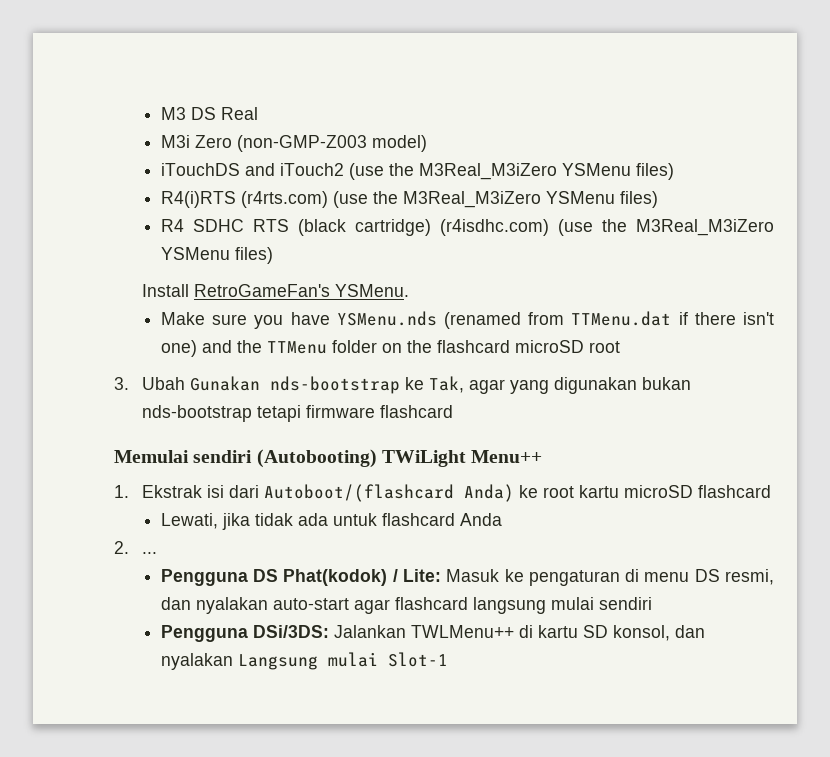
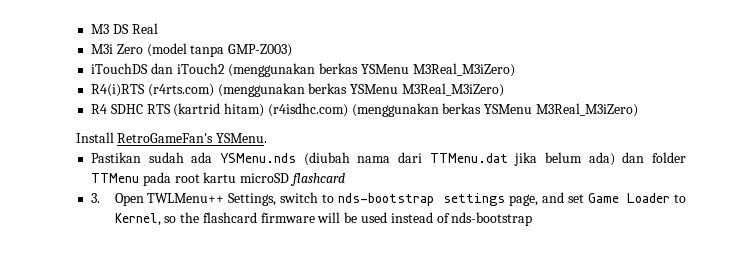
[236,135,427,152] [160,163,674,180] [160,191,658,208] [160,219,774,236] [160,247,273,264] [141,284,409,297] [160,311,774,329] [160,340,620,357] [114,376,691,394] [141,405,453,422] [114,449,543,468] [114,484,771,502] [160,513,502,530] [114,541,157,554] [160,569,774,586] [160,597,652,614] [160,625,705,642] [160,652,448,670] (non-GMP-Z003 model) // iTouchDS and iTouch2 (use the M3Real_M3iZero YSMenu files) // R4(i)RTS (r4rts.com) (use the M3Real_M3iZero YSMenu files) // R4 SDHC RTS (black cartridge) (r4isdhc.com) (use the M3Real_M3iZero YSMenu files) // Install RetroGameFan's YSMenu. // Make sure you have YSMenu.nds (renamed from TTMenu.dat if there isn't one) and the TTMenu folder on the flashcard microSD root // 3. Ubah Gunakan nds-bootstrap ke Tak, agar yang digunakan bukan nds-bootstrap tetapi firmware flashcard // Memulai sendiri (Autobooting) TWiLight Menu++ // 1. Ekstrak isi dari Autoboot/(flashcard Anda) ke root kartu microSD flashcard // Lewati, jika tidak ada untuk flashcard Anda // 2. ... // Pengguna DS Phat(kodok) / Lite: Masuk ke pengaturan di menu DS resmi, dan nyalakan auto-start agar flashcard langsung mulai sendiri // Pengguna DSi/3DS: Jalankan TWLMenu++ di kartu SD konsol, dan nyalakan Langsung mulai Slot-1 -> [146,43,293,57] [90,63,515,77] [90,83,504,97] [90,103,638,117] [75,132,268,143] [90,152,686,166] [90,172,345,186] [90,192,686,206] [114,212,533,226] (model tanpa GMP-Z003) // iTouchDS dan iTouch2 (menggunakan berkas YSMenu M3Real_M3iZero) // R4(i)RTS (r4rts.com) (menggunakan berkas YSMenu M3Real_M3iZero) // R4 SDHC RTS (kartrid hitam) (r4isdhc.com) (menggunakan berkas YSMenu M3Real_M3iZero) // Install RetroGameFan's YSMenu. // Pastikan sudah ada YSMenu.nds (diubah nama dari TTMenu.dat jika belum ada) dan folder TTMenu pada root kartu microSD flashcard // 3. Open TWLMenu++ Settings, switch to nds-bootstrap settings page, and set Game Loader to Kernel, so the flashcard firmware will be used instead of nds-bootstrap

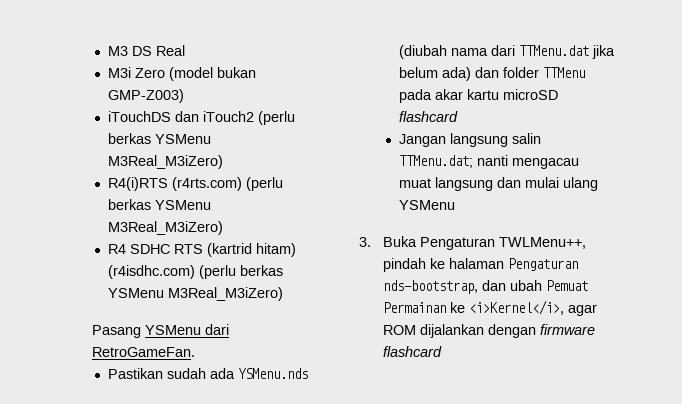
[190,45,225,57] tanpa -> [216,67,256,78] bukan
[228,63,316,77] (menggunakan -> [257,111,295,125] (perlu
[217,83,305,97] (menggunakan -> [245,177,283,191] (perlu
[351,103,638,117] [75,132,268,143] (menggunakan berkas YSMenu M3Real_M3iZero) // Install RetroGameFan's YSMenu. -> [198,265,283,279] [107,287,283,301] [91,324,229,338] [91,347,195,357] (perlu berkas YSMenu M3Real_M3iZero) // Pasang YSMenu dari RetroGameFan.
[174,174,200,183] root -> [434,89,463,100] akar
[90,192,686,206] [114,212,533,226] 3. Open TWLMenu++ Settings, switch to nds-bootstrap settings page, and set Game Loader to Kernel, so the flashcard firmware will be used instead of nds-bootstrap -> [398,133,541,147] [398,155,579,169] [398,177,598,191] [398,200,455,210] [359,236,586,250] [382,258,578,272] [382,280,588,294] [382,300,597,316] [382,324,595,338] [382,346,442,357] Jangan langsung salin TTMenu.dat; nanti mengacau muat langsung dan mulai ulang YSMenu // 3. Buka Pengaturan TWLMenu++, pindah ke halaman Pengaturan nds-bootstrap, dan ubah Pemuat Permainan ke <i>Kernel</i>, agar ROM dijalankan dengan firmware flashcard

